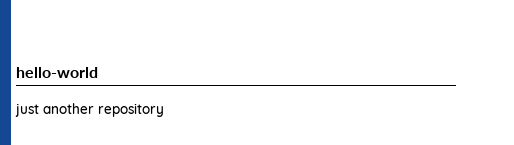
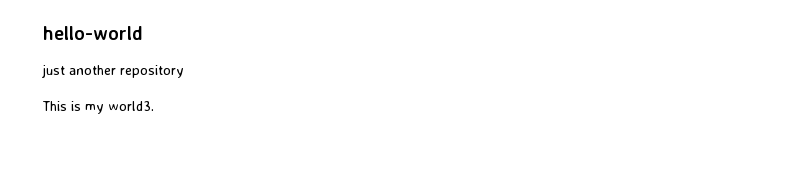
(164, 110) none -> [42,101,154,114] // This is my world3.

